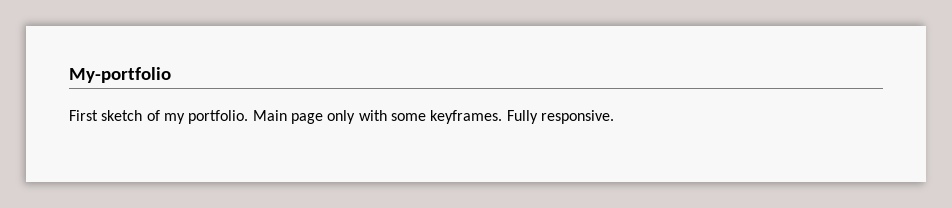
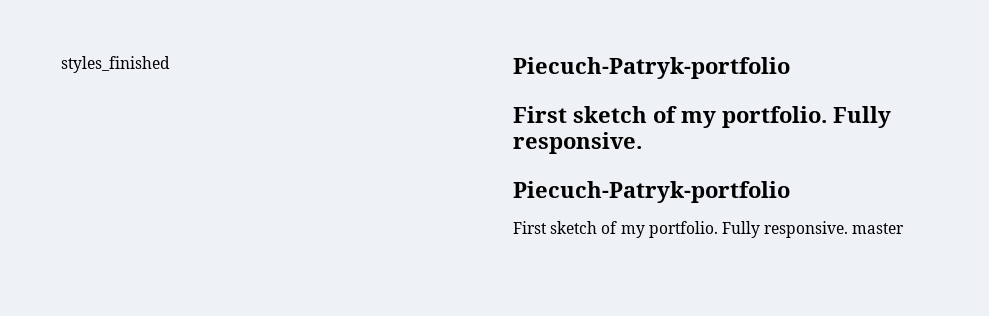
[69,67,171,83] [69,110,614,124] My-portfolio // First sketch of my portfolio. Main page only with some keyframes. Fully responsive. -> [61,56,170,73] [513,57,790,79] [513,106,891,128] [513,132,642,154] [513,181,790,203] [513,221,905,238] styles_finished // Piecuch-Patryk-portfolio // First sketch of my portfolio. Fully responsive. // Piecuch-Patryk-portfolio // First sketch of my portfolio. Fully responsive. master

